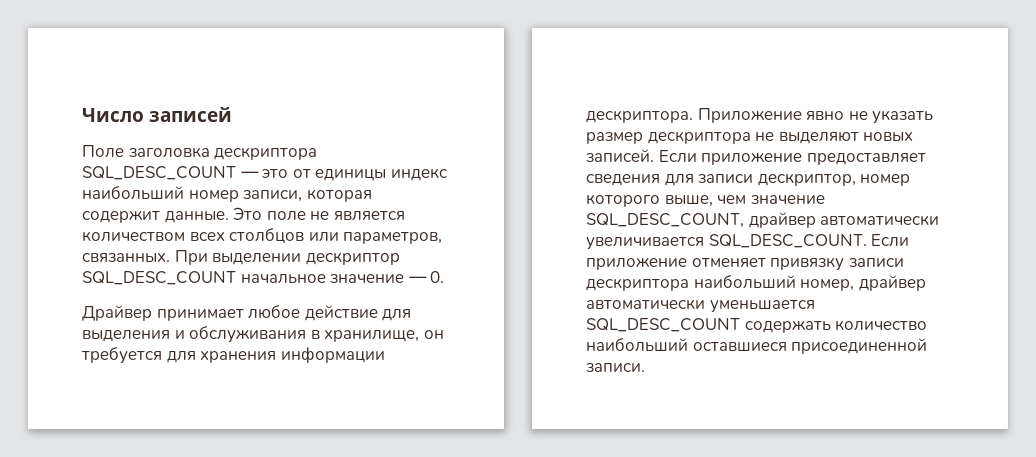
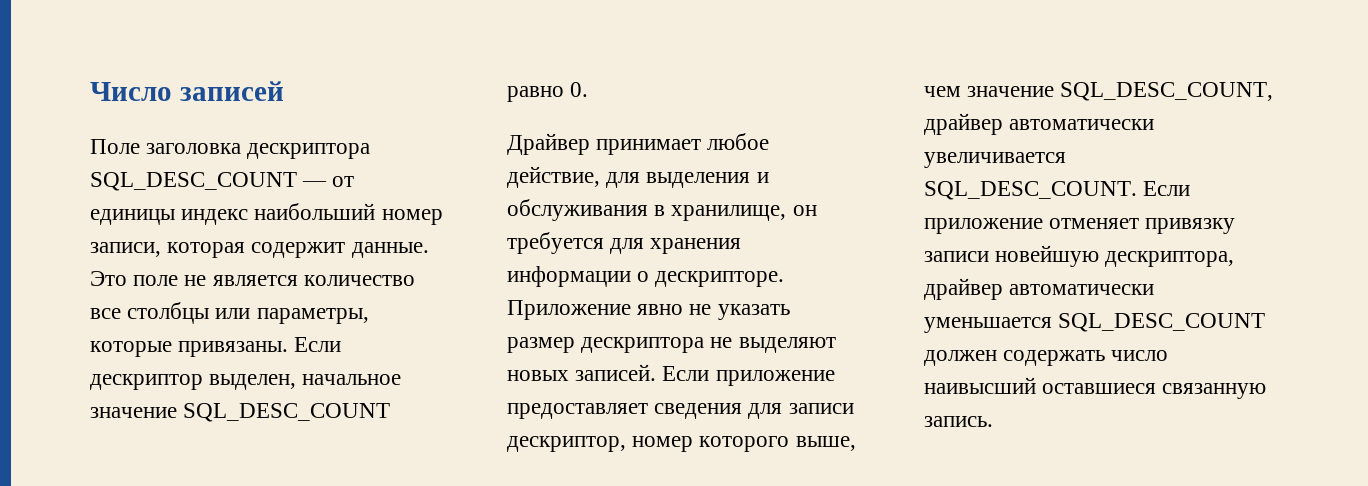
[262,169,289,178] это -> (328, 184) none
[82,228,443,244] [82,250,400,265] [82,271,427,285] количеством всех столбцов или параметров, связанных. При выделении дескриптор SQL_DESC_COUNT начальное значение — -> [303,275,415,286] [90,302,369,324] [90,337,342,357] [90,374,402,390] [90,403,391,422] [507,86,564,102] количество все столбцы или параметры, которые привязаны. Если дескриптор выделен, начальное значение SQL_DESC_COUNT равно
[304,305,378,321] действие -> [507,166,600,188] действие,
[586,110,693,123] дескриптора. -> [637,271,785,287] о дескрипторе.
[586,275,855,291] дескриптора наибольший номер, -> [995,245,1235,267] новейшую дескриптора,
[744,320,928,333] [586,338,928,354] [586,363,645,372] содержать количество наибольший оставшиеся присоединенной записи. -> [924,350,1169,366] [924,377,1267,399] [924,416,993,427] должен содержать число наивысший оставшиеся связанную запись.

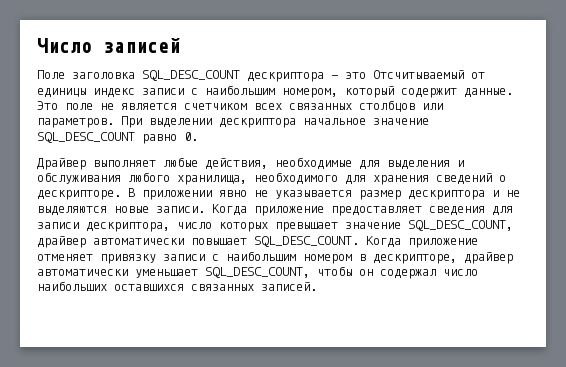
[247,143,371,159] [90,172,355,191] [90,203,443,225] [90,242,246,258] дескриптора SQL_DESC_COUNT — от единицы индекс наибольший номер записи, которая -> [142,70,485,82] [37,85,394,98] SQL_DESC_COUNT дескриптора — это Отсчитываемый от единицы индекс записи с наибольшим номером, который
[303,275,415,286] [90,302,369,324] [90,337,342,357] [90,374,297,390] количество все столбцы или параметры, которые привязаны. Если дескриптор выделен, -> [184,100,443,112] [37,116,296,128] счетчиком всех связанных столбцов или параметров. При выделении дескриптора
[596,133,770,155] [507,166,769,188] [507,199,817,221] [507,232,604,254] принимает любое действие, для выделения и обслуживания в хранилище, он требуется -> [93,157,464,170] [37,172,338,185] выполняет любые действия, необходимые для выделения и обслуживания любого хранилища, необходимого
[507,266,631,287] информации -> [436,173,492,185] сведений
[507,300,631,320] Приложение -> [128,188,212,200] В приложении
[717,304,790,320] указать -> [275,190,352,199] указывается
[710,337,836,353] [507,364,710,381] не выделяют новых записей. Если -> [492,190,520,197] [37,204,247,216] и не выделяются новые записи. Когда
[507,436,856,452] [924,86,961,97] дескриптор, номер которого выше, чем -> [86,222,338,232] дескриптора, число которых превышает
[924,152,1066,168] [924,181,1191,200] увеличивается SQL_DESC_COUNT. Если -> [191,236,401,248] повышает SQL_DESC_COUNT. Когда
[995,245,1235,267] [924,278,1155,300] [924,313,1266,333] [924,350,1169,366] [924,377,1267,399] [924,416,993,427] новейшую дескриптора, драйвер автоматически уменьшается SQL_DESC_COUNT должен содержать число наивысший оставшиеся связанную запись. -> [212,251,513,264] [37,266,478,279] [37,281,317,291] с наибольшим номером в дескрипторе, драйвер автоматически уменьшает SQL_DESC_COUNT, чтобы он содержал число наибольших оставшихся связанных записей.

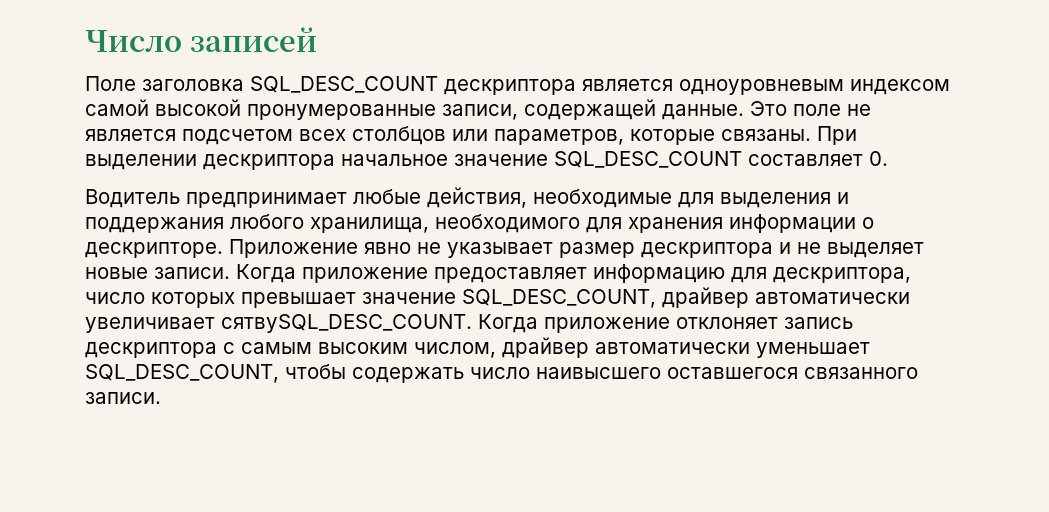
[331,70,485,79] [37,85,457,98] — это Отсчитываемый от единицы индекс записи с наибольшим номером, который содержит -> [582,79,950,95] [85,99,656,120] является одноуровневым индексом самой высокой пронумерованные записи, содержащей
[184,100,443,112] [37,118,114,128] счетчиком всех связанных столбцов или параметров. -> [182,126,811,145] подсчетом всех столбцов или параметров, которые связаны.
[142,134,177,144] равно -> [748,154,863,166] составляет
[37,158,156,170] Драйвер выполняет -> [85,189,347,208] Водитель предпринимает
[37,172,121,184] обслуживания -> [85,217,224,233] поддержания
[436,173,492,185] сведений -> [729,214,856,233] информации
[128,188,212,200] В приложении -> [229,239,358,258] Приложение
[275,190,352,199] указывается -> [447,242,553,258] указывает
[37,206,107,216] выделяются -> [827,242,924,258] выделяет
[429,206,513,216] [37,222,79,229] сведения для записи -> [593,264,767,283] информацию для
[191,236,478,248] [37,251,457,264] повышает SQL_DESC_COUNT. Когда приложение отменяет привязку записи с наибольшим номером в дескрипторе, -> [85,314,853,333] [85,342,496,358] увеличивает сятвуSQL_DESC_COUNT. Когда приложение отклоняет запись дескриптора с самым высоким числом,
[359,269,478,279] [37,281,317,291] он содержал число наибольших оставшихся связанных записей. -> [352,367,918,383] [85,392,161,404] содержать число наивысшего оставшегося связанного записи.

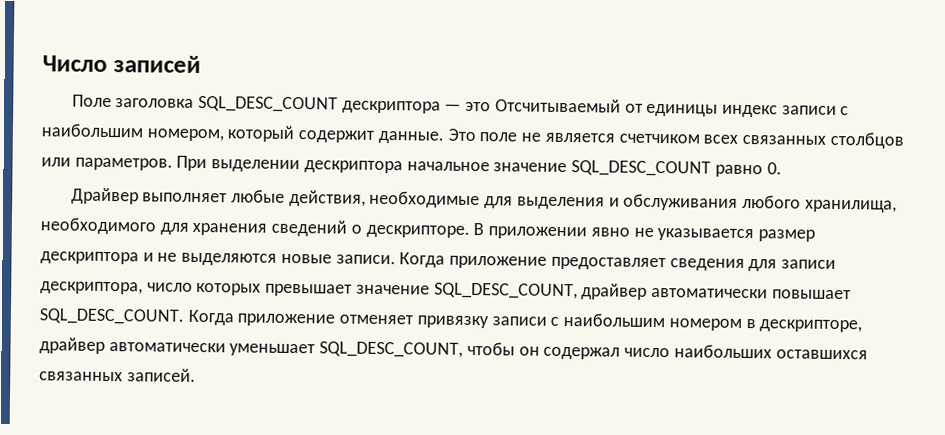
[582,79,950,95] [85,99,656,120] является одноуровневым индексом самой высокой пронумерованные записи, содержащей -> [444,98,850,118] [41,123,375,143] — это Отсчитываемый от единицы индекс записи с наибольшим номером, который содержит
[182,126,811,145] подсчетом всех столбцов или параметров, которые связаны. -> [618,131,904,149] [41,157,173,171] счетчиком всех связанных столбцов или параметров.
[748,154,863,166] составляет -> [714,164,763,178] равно
[85,189,347,208] Водитель предпринимает -> [70,187,228,205] Драйвер выполняет
[85,217,224,233] поддержания -> [623,193,739,211] обслуживания
[729,214,856,233] информации -> [271,219,348,237] сведений
[229,239,358,258] Приложение -> [473,223,588,240] В приложении
[447,242,553,258] указывает -> [657,228,755,242] указывается
[827,242,924,258] выделяет -> [181,252,278,266] выделяются
[593,264,767,283] информацию для -> [669,258,836,272] сведения для записи
[85,314,853,333] [85,342,496,358] увеличивает сятвуSQL_DESC_COUNT. Когда приложение отклоняет запись дескриптора с самым высоким числом, -> [771,289,851,300] [39,308,863,333] повышает SQL_DESC_COUNT. Когда приложение отменяет привязку записи с наибольшим номером в дескрипторе,
[352,367,918,383] [85,392,161,404] содержать число наивысшего оставшегося связанного записи. -> [518,344,868,360] [39,368,196,382] он содержал число наибольших оставшихся связанных записей.

